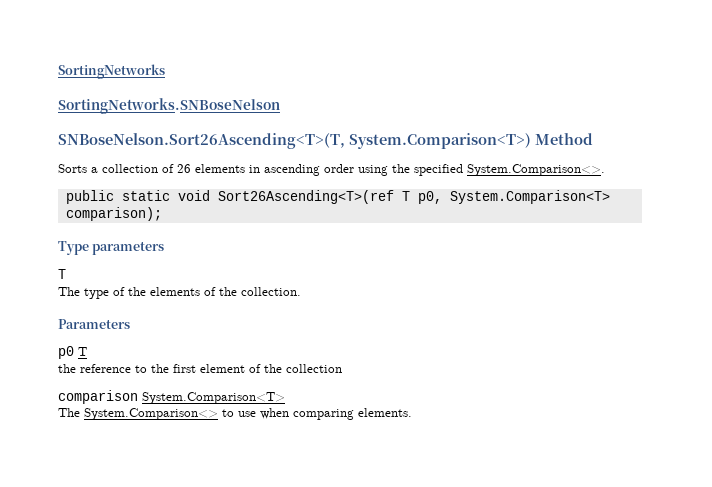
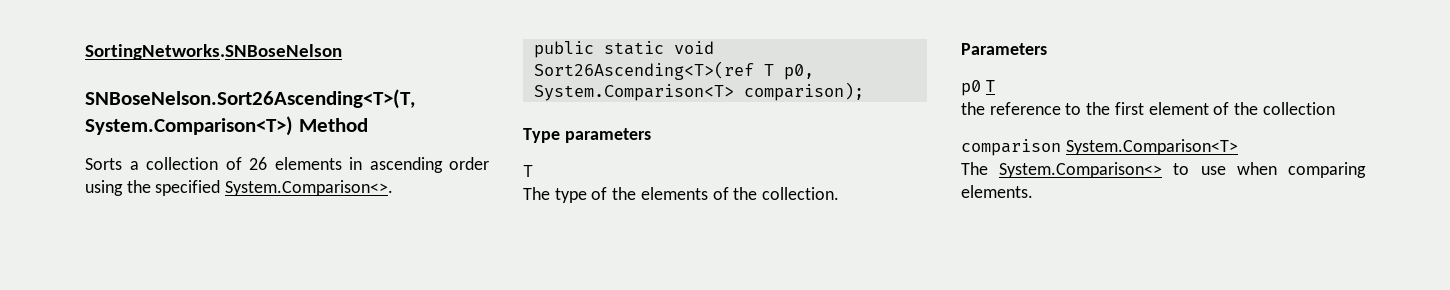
[58,64,165,79] SortingNetworks // -> (85, 52) none

